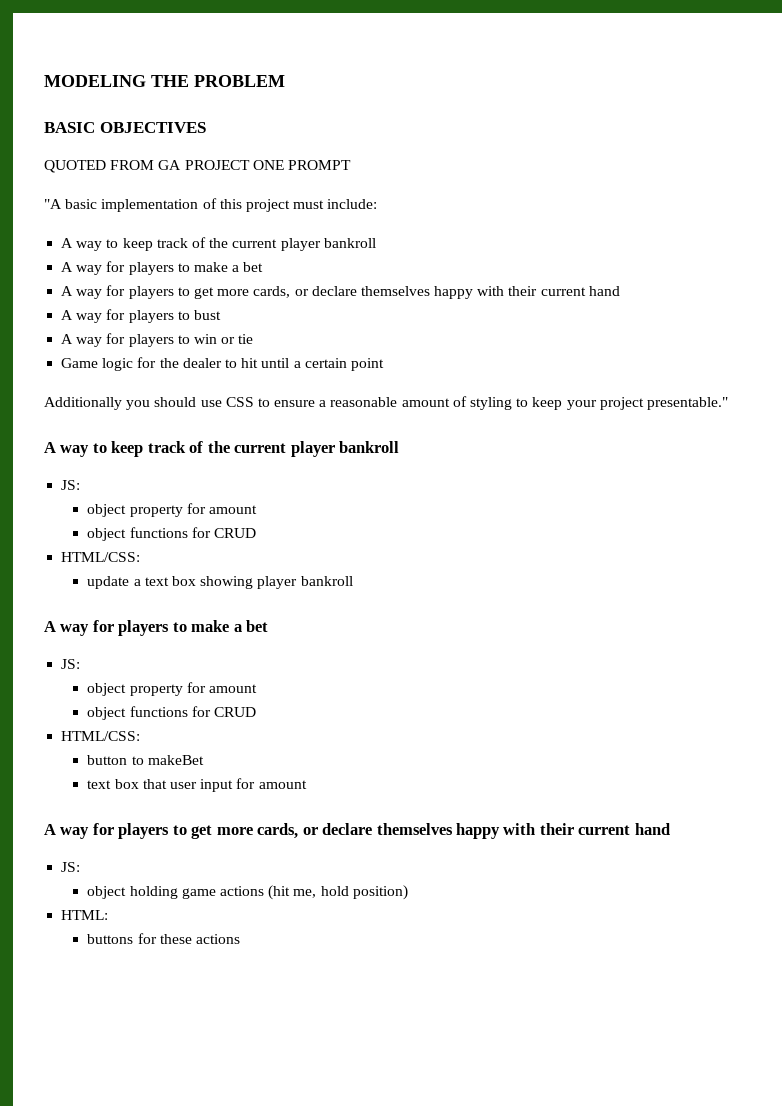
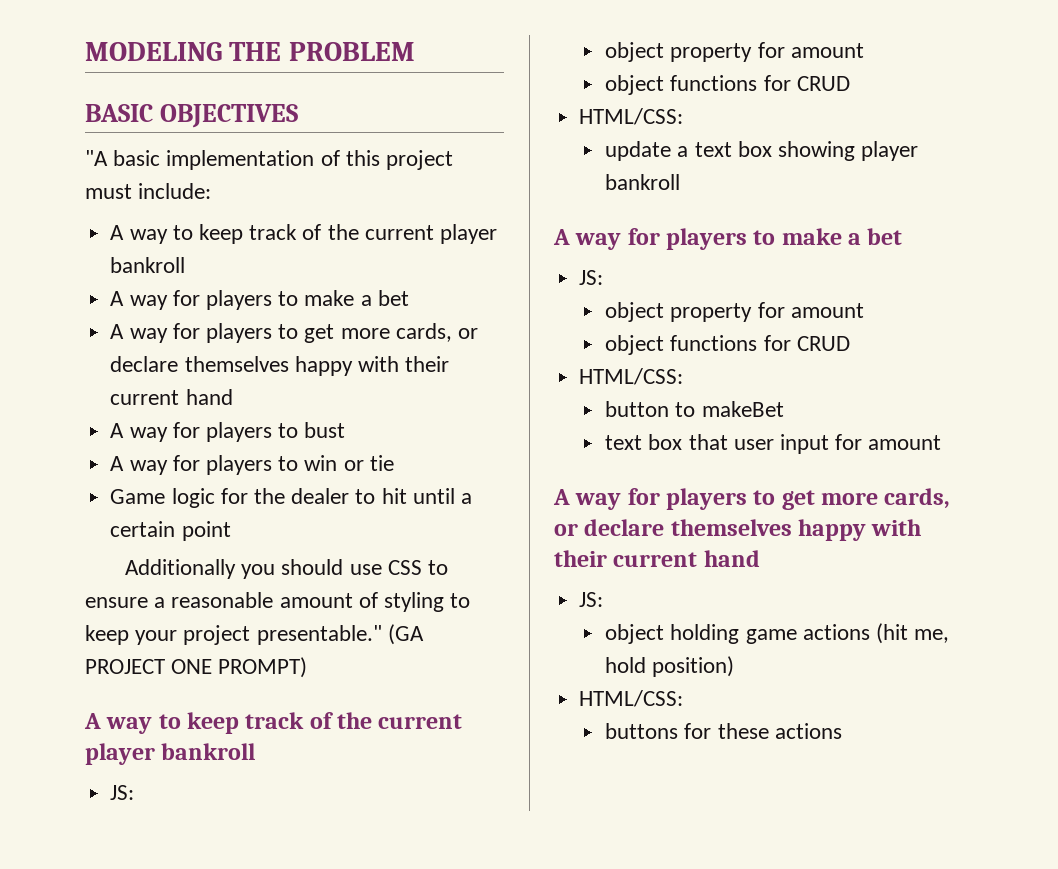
[44,160,351,173] // QUOTED FROM GA PROJECT ONE PROMPT -> (298, 116) none
(728, 403) none -> [387,624,424,645] [85,657,308,678] (GA PROJECT ONE PROMPT)
[61,910,109,920] HTML: -> [579,690,684,707] HTML/CSS:

